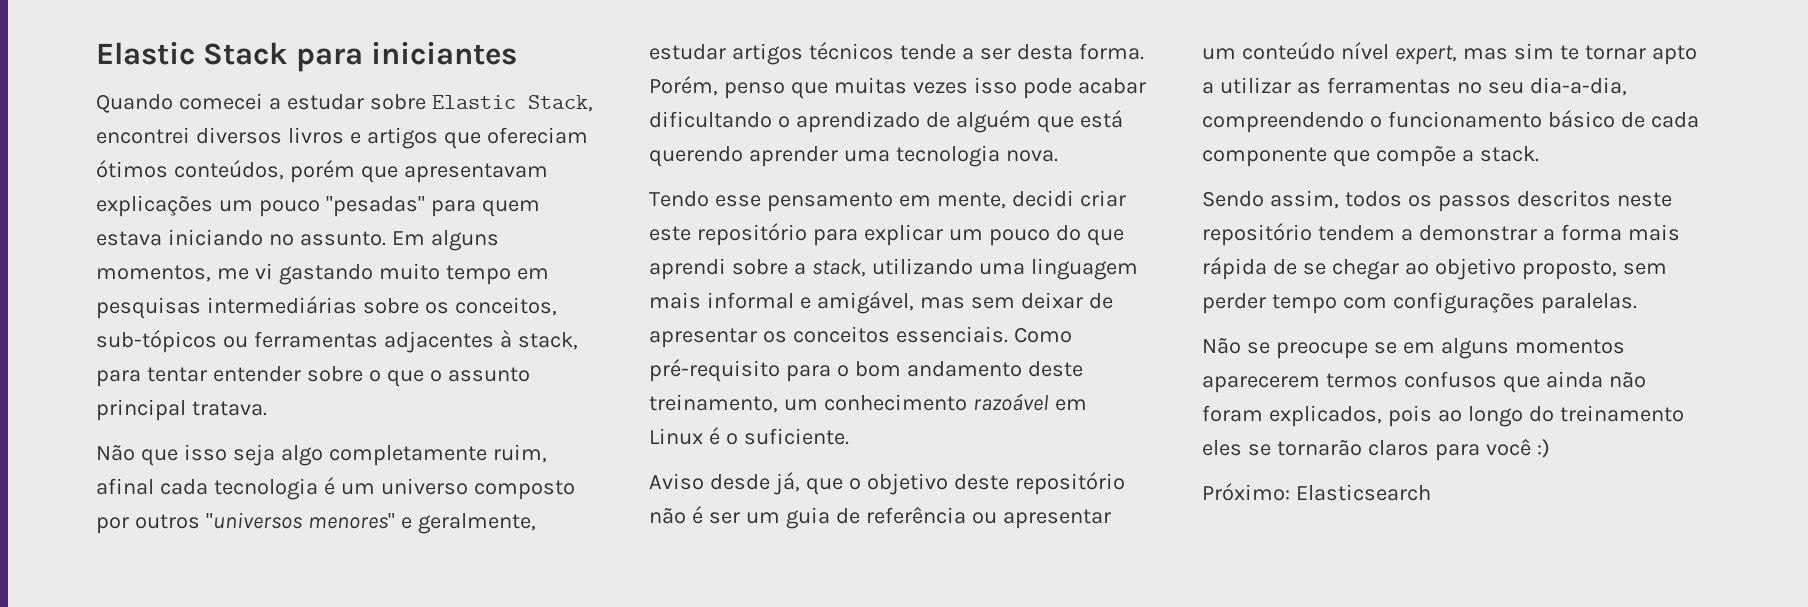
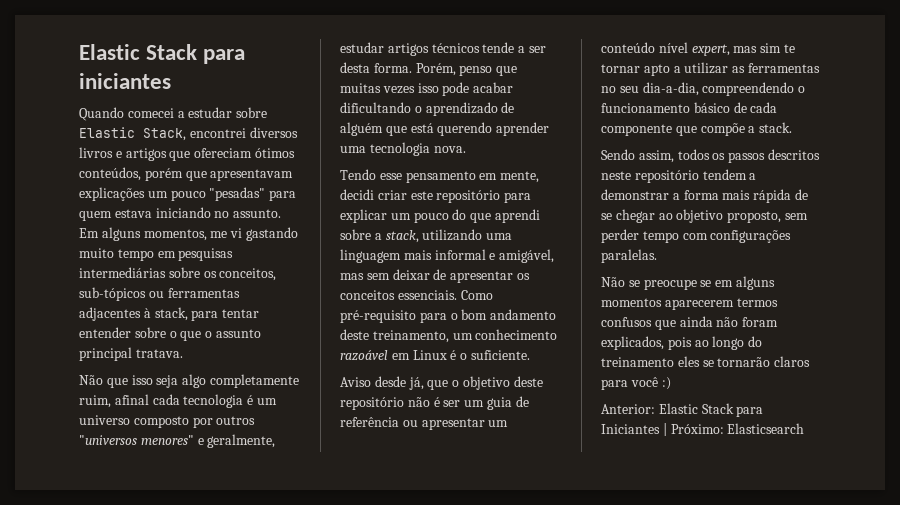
(1550, 448) none -> [601,403,764,417] [601,423,667,436] Anterior: Elastic Stack para Iniciantes |

